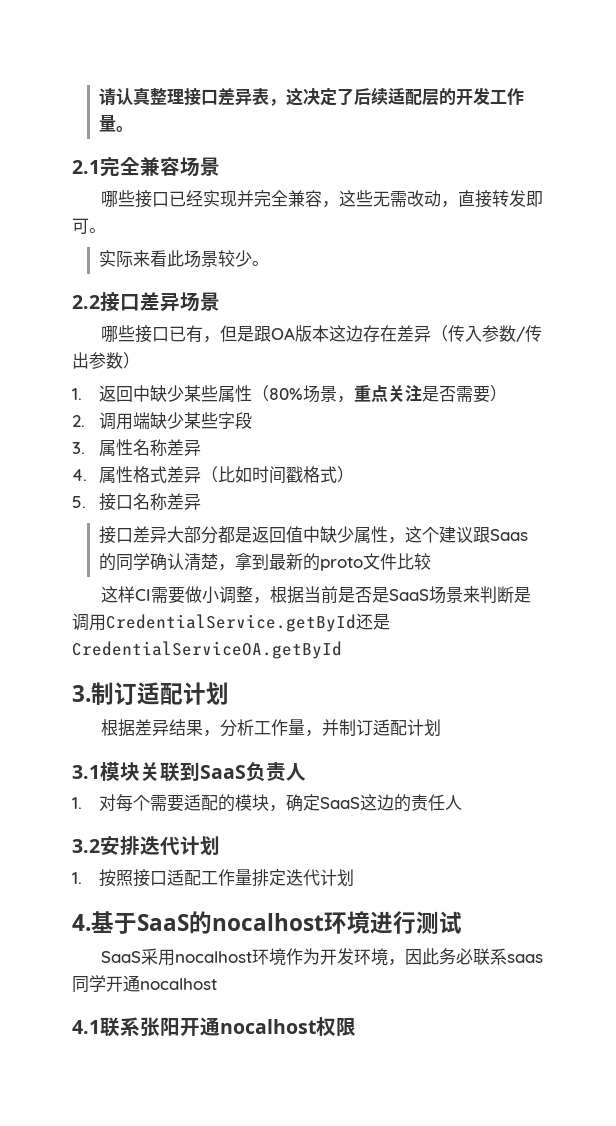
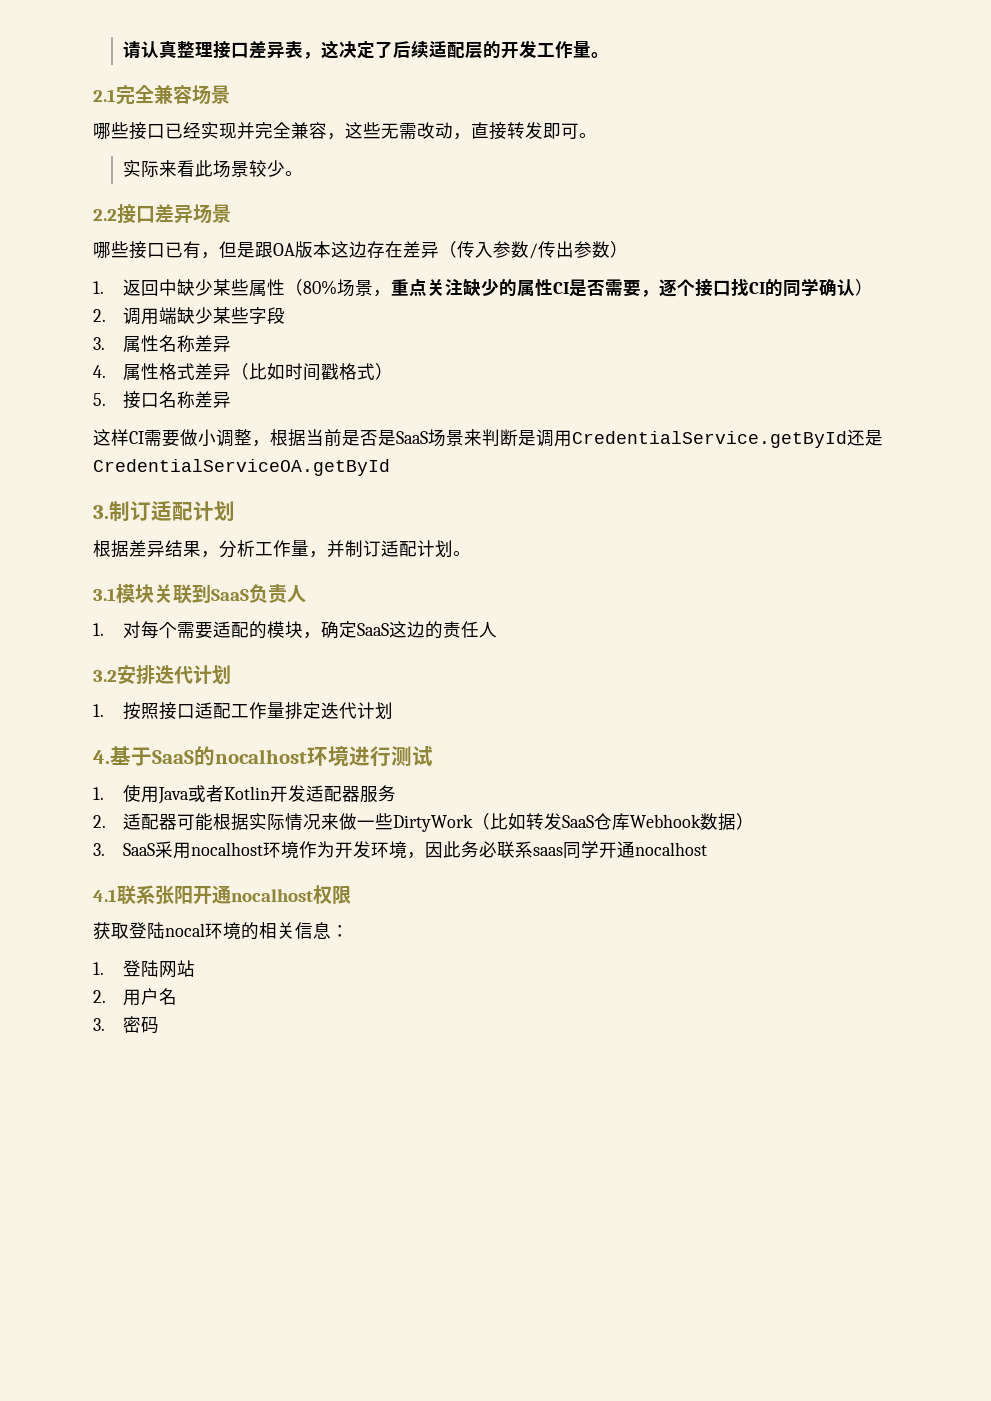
[422,385,491,403] 是否需要 -> [462,278,855,297] 缺少的属性CI是否需要，逐个接口找CI的同学确认
[99,526,529,544] [99,553,432,571] // 接口差异大部分都是返回值中缺少属性，这个建议跟Saas的同学确认清楚，拿到最新的proto文件比较 -> (231, 400) none
(442, 727) none -> [453,551,471,556] 。
(462, 922) none -> [93,784,396,804] [93,813,754,832] [93,843,105,856] 1.使用Java或者Kotlin开发适配器服务 // 2.适配器可能根据实际情况来做一些DirtyWork（比如转发SaaS仓库Webhook数据） // 3.
(356, 1026) none -> [93,922,349,940] [93,960,195,978] [93,988,177,1006] [93,1016,159,1034] // 获取登陆nocal环境的相关信息： // 1.登陆网站 // 2.用户名 // 3.密码

